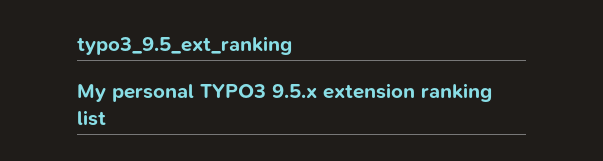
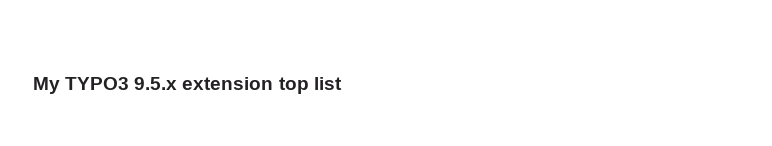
[77,36,292,55] [77,84,194,102] typo3_9.5_ext_ranking // My personal -> [33,77,60,94] My
[421,83,492,102] ranking -> [278,77,309,94] top

